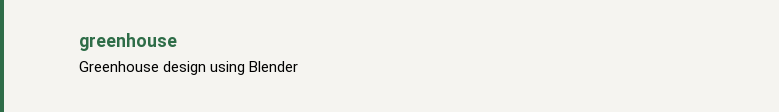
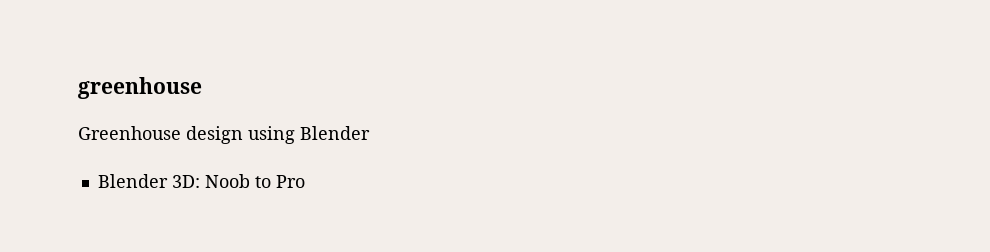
(299, 66) none -> [97,174,305,188] // Blender 3D: Noob to Pro

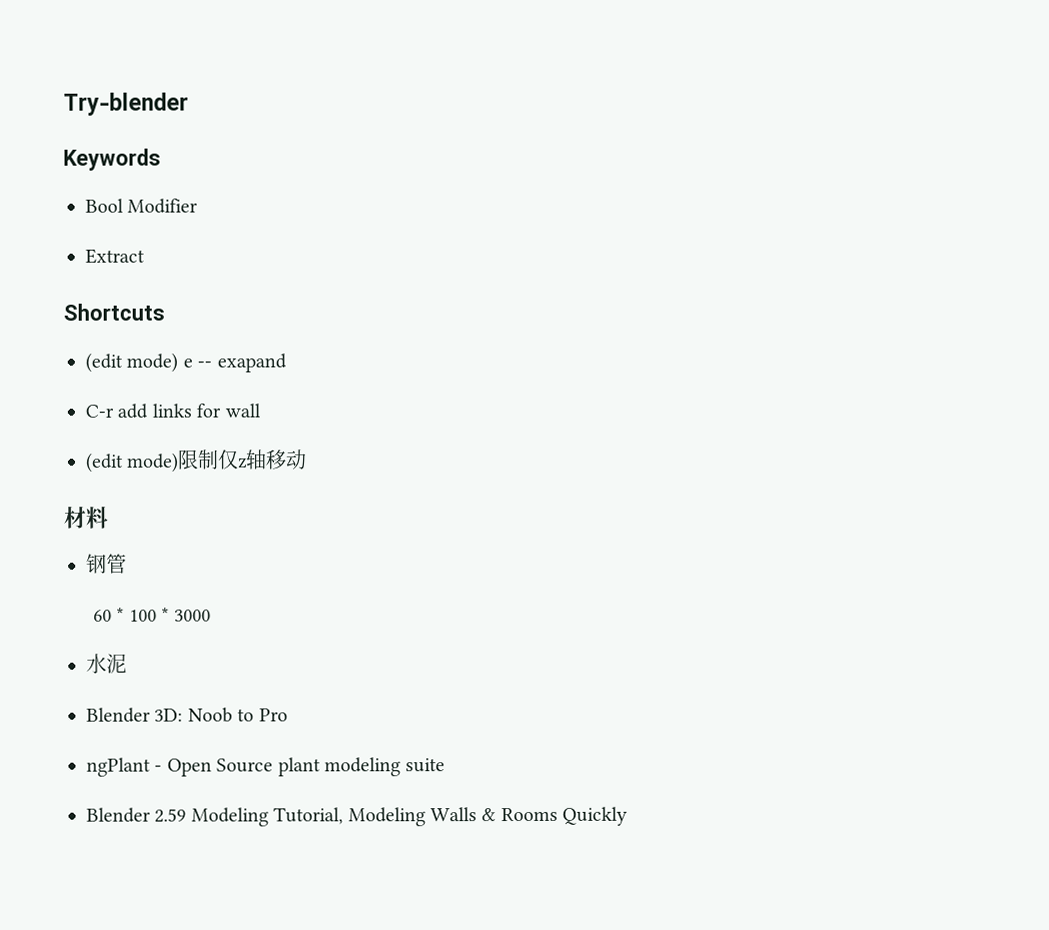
[78,77,202,99] [78,126,370,144] greenhouse // Greenhouse design using Blender -> [63,92,189,116] [63,148,161,171] [85,198,199,214] [85,248,145,264] [63,303,165,321] [85,352,287,373] [85,403,261,419] [85,449,308,473] [64,506,109,529] [86,553,127,574] [92,607,211,622] [86,653,127,674] Try-blender // Keywords // Bool Modifier // Extract // Shortcuts // (edit mode) e -- exapand // C-r add links for wall // (edit mode)限制仅z轴移动 // 材料 // 钢管 // 60 * 100 * 3000 // 水泥
(305, 181) none -> [86,757,446,777] [86,806,629,827] // ngPlant - Open Source plant modeling suite // Blender 2.59 Modeling Tutorial, Modeling Walls & Rooms Quickly

